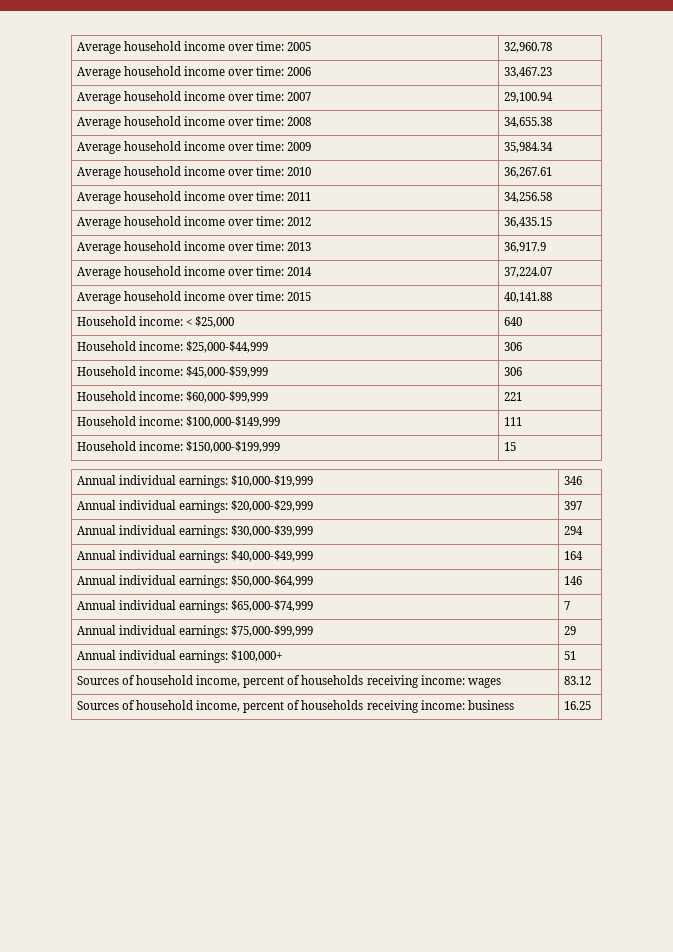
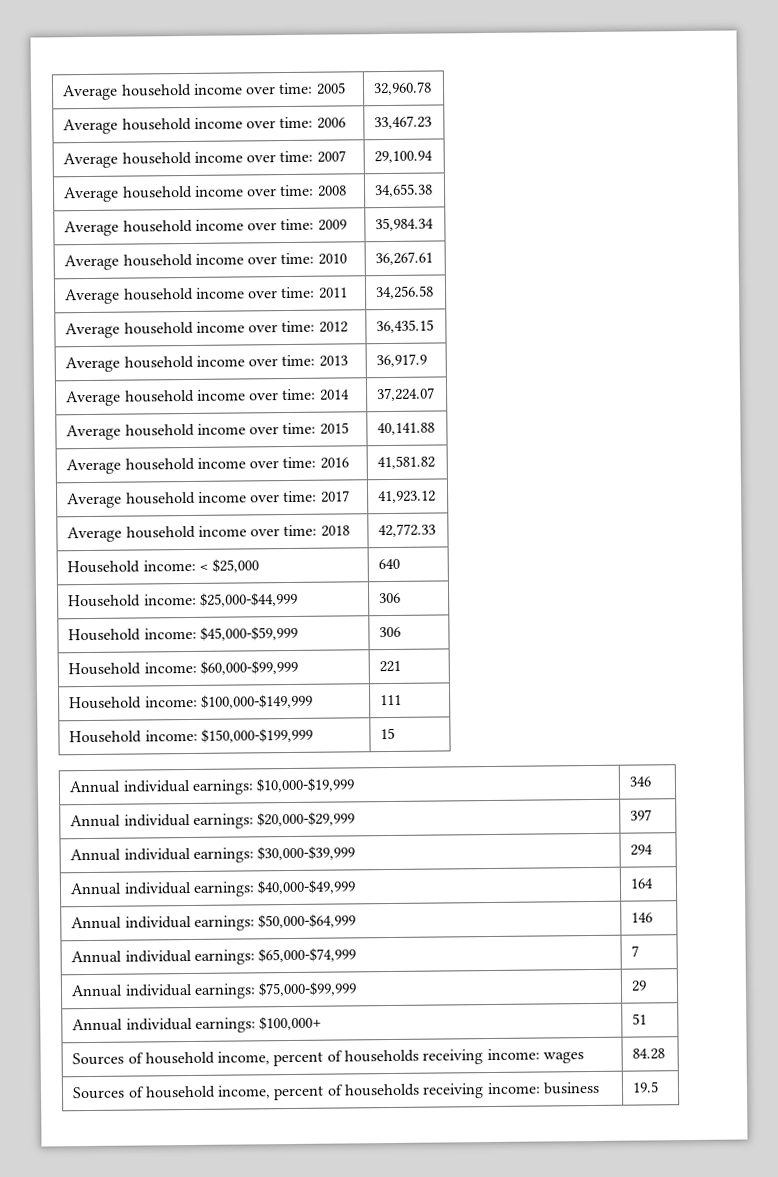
(552, 297) none -> [66,456,349,475] [377,455,436,470] [67,490,350,509] [378,490,437,504] [67,524,350,543] [378,523,437,538] // Average household income over time: 2016 | 41,581.82 // Average household income over time: 2017 | 41,923.12 // Average household income over time: 2018 | 42,772.33
[563,676,591,685] 83.12 -> [632,1048,666,1060] 84.28
[563,701,591,710] 16.25 -> [632,1081,660,1093] 19.5

